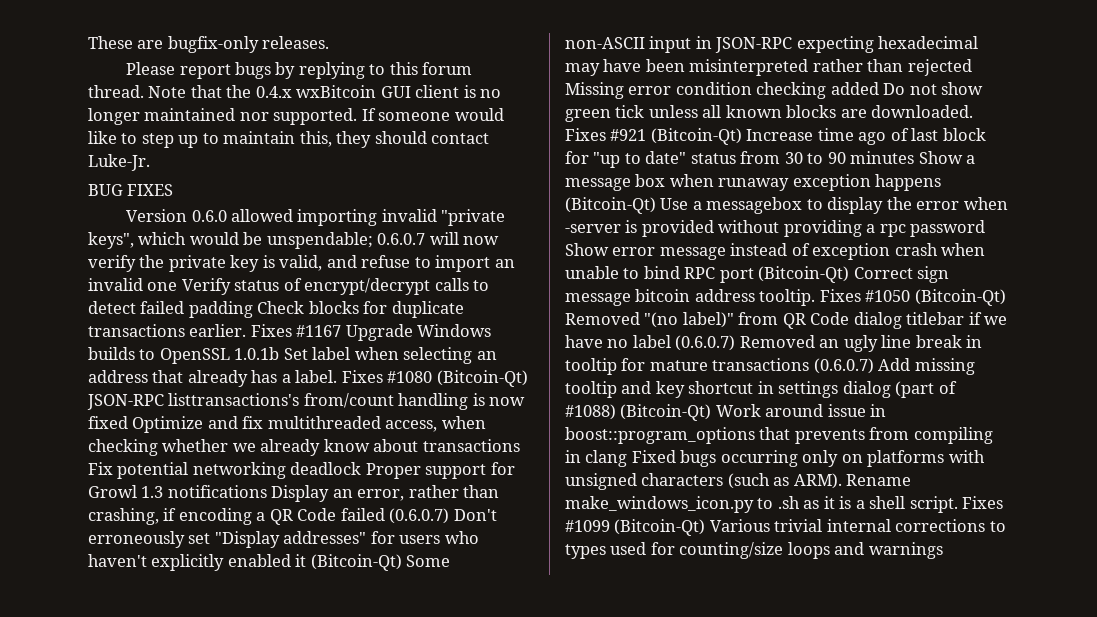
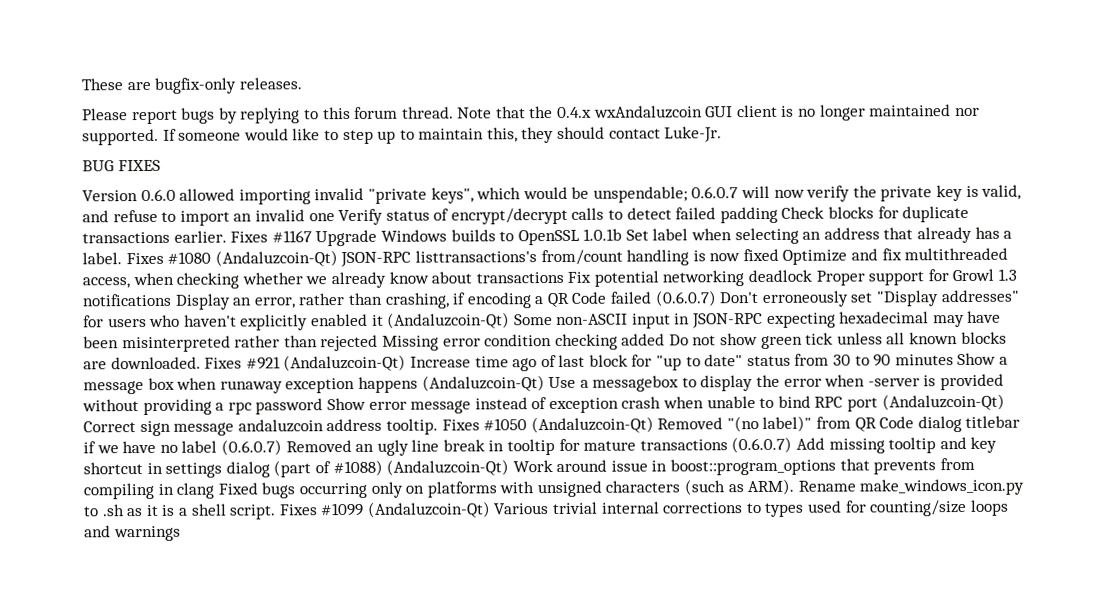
[296,85,377,98] wxBitcoin -> [593,105,703,119] wxAndaluzcoin
[436,370,528,387] (Bitcoin-Qt) -> [214,250,338,267] (Andaluzcoin-Qt)
[310,554,402,571] (Bitcoin-Qt) -> [387,312,511,329] (Andaluzcoin-Qt)
[650,128,742,145] (Bitcoin-Qt) -> [283,354,407,372] (Andaluzcoin-Qt)
[565,197,656,214] (Bitcoin-Qt) -> [421,375,545,392] (Andaluzcoin-Qt)
[758,266,850,283] (Bitcoin-Qt) -> [881,393,1005,411] (Andaluzcoin-Qt)
[635,289,691,302] bitcoin -> [237,419,324,433] andaluzcoin
[914,289,1006,306] (Bitcoin-Qt) -> [530,416,654,434] (Andaluzcoin-Qt)
[620,404,712,421] (Bitcoin-Qt) -> [386,459,510,476] (Andaluzcoin-Qt)
[614,519,706,536] (Bitcoin-Qt) -> [366,501,491,518] (Andaluzcoin-Qt)

